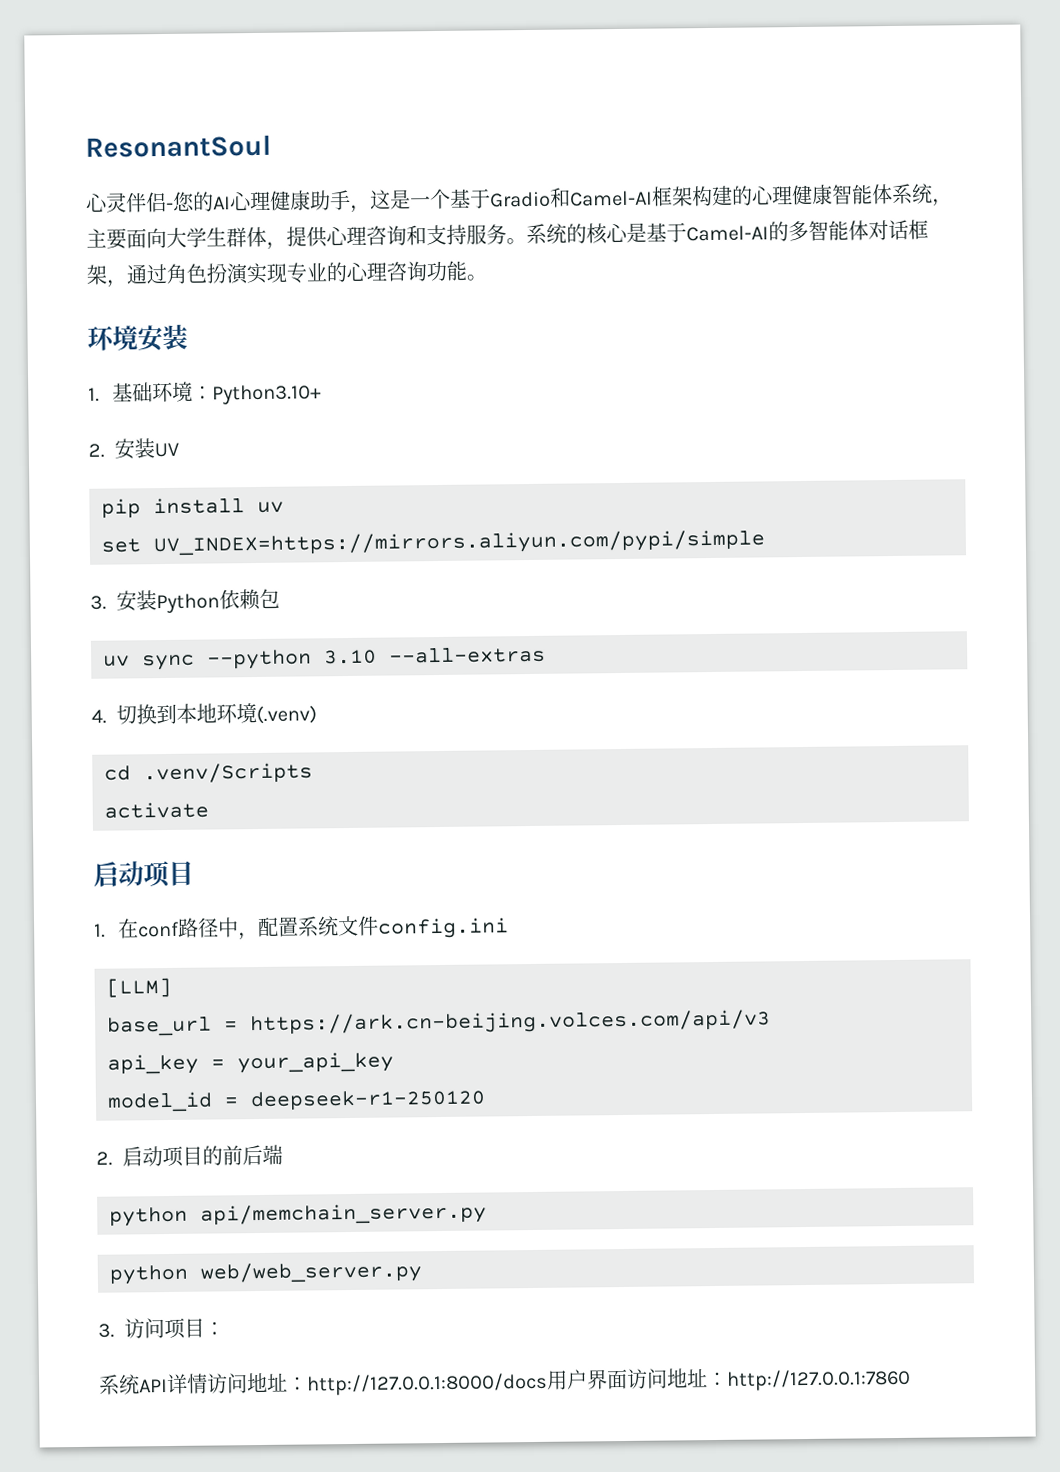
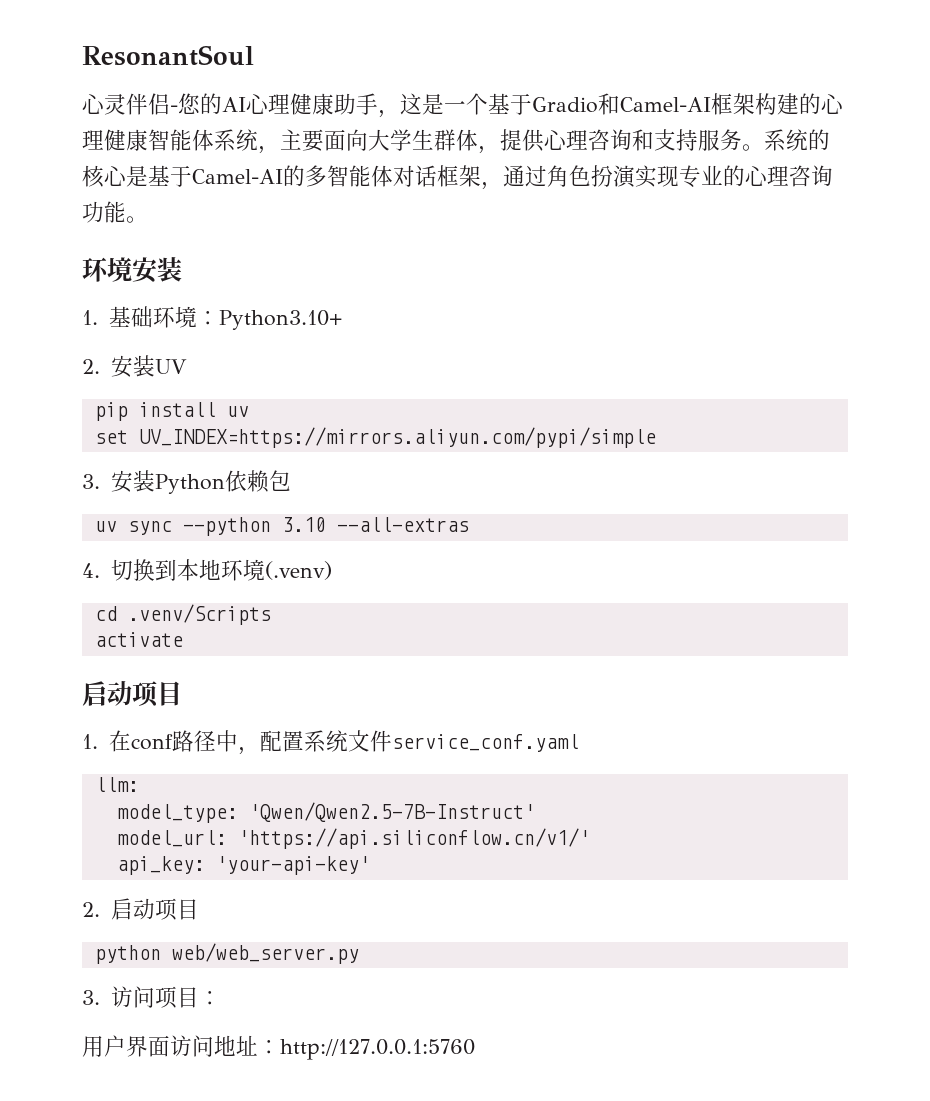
[377,917,510,939] [106,977,172,998] [107,1009,771,1037] [107,1051,394,1075] [107,1089,486,1113] config.ini // [LLM] // base_url = https://ark.cn-beijing.volces.com/api/v3 // api_key = your_api_key // model_id = deepseek-r1-250120 -> [391,734,579,752] [94,777,139,792] [116,802,535,823] [116,828,590,849] [116,856,370,875] service_conf.yaml // llm: // model_type: 'Qwen/Qwen2.5-7B-Instruct' // model_url: 'https://api.siliconflow.cn/v1/' // api_key: 'your-api-key'
[202,1144,283,1166] [109,1202,487,1227] 的前后端 // python api/memchain_server.py -> (199, 909) none
[98,1372,548,1396] 系统API详情访问地址：http://127.0.0.1:8000/docs -> (221, 998) none
[726,1368,911,1391] http://127.0.0.1:7860 -> [280,1039,475,1060] http://127.0.0.1:5760

